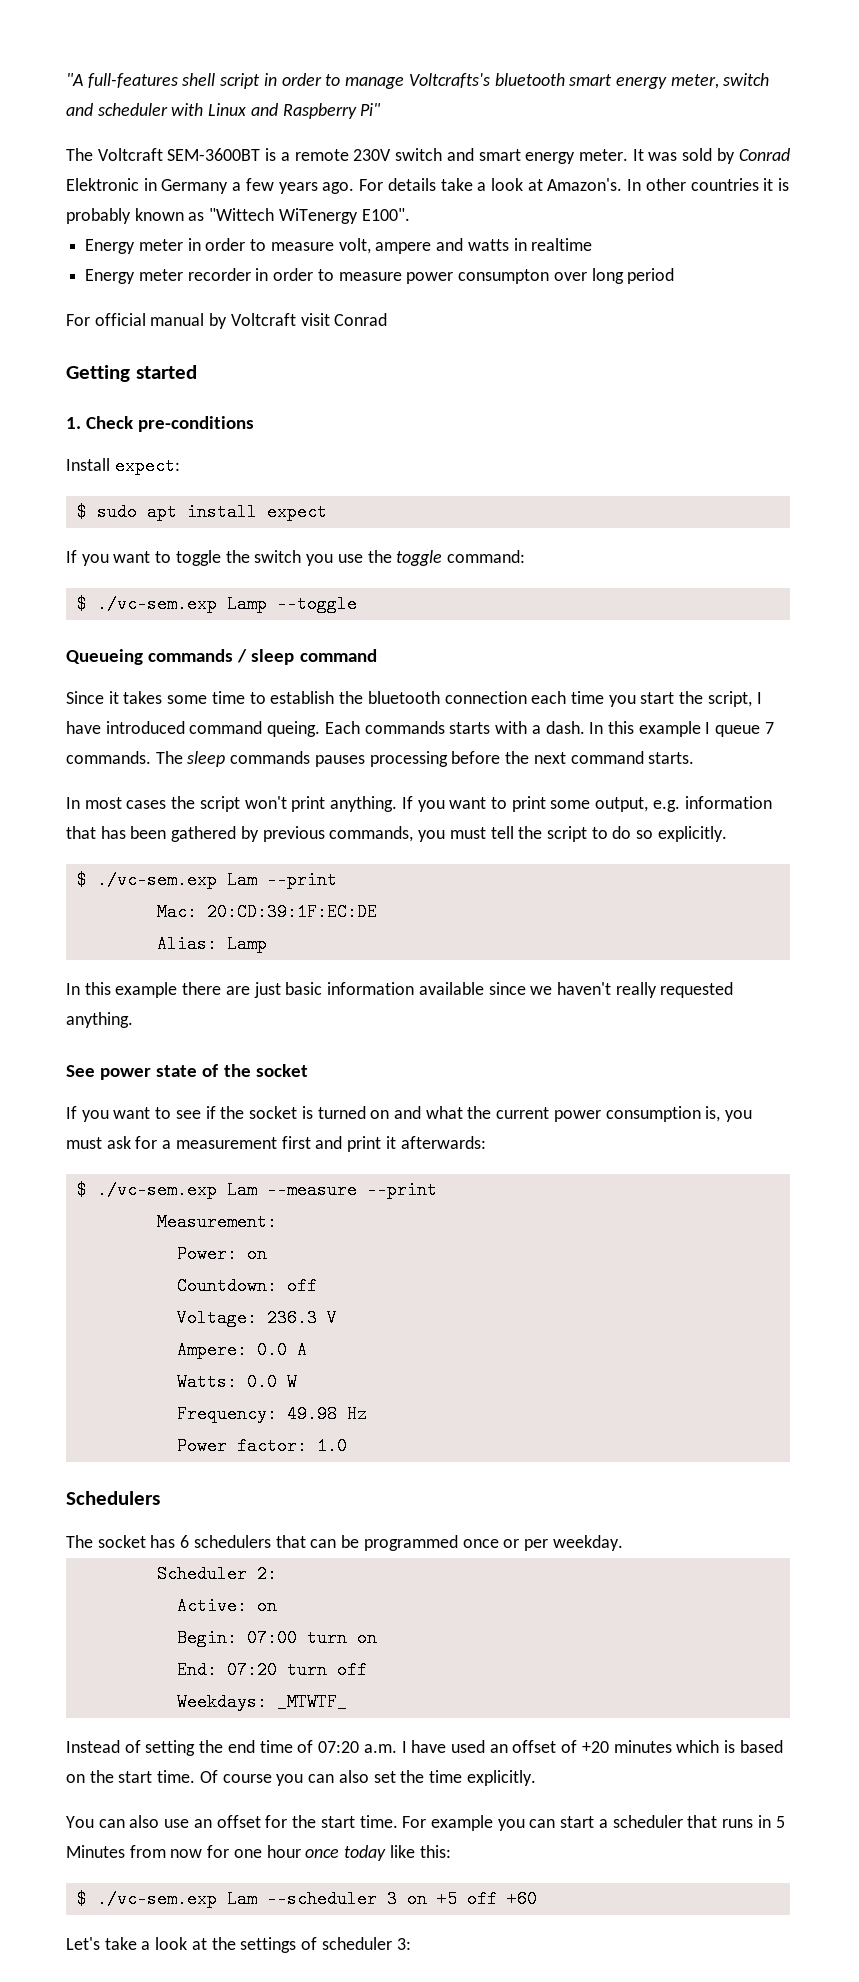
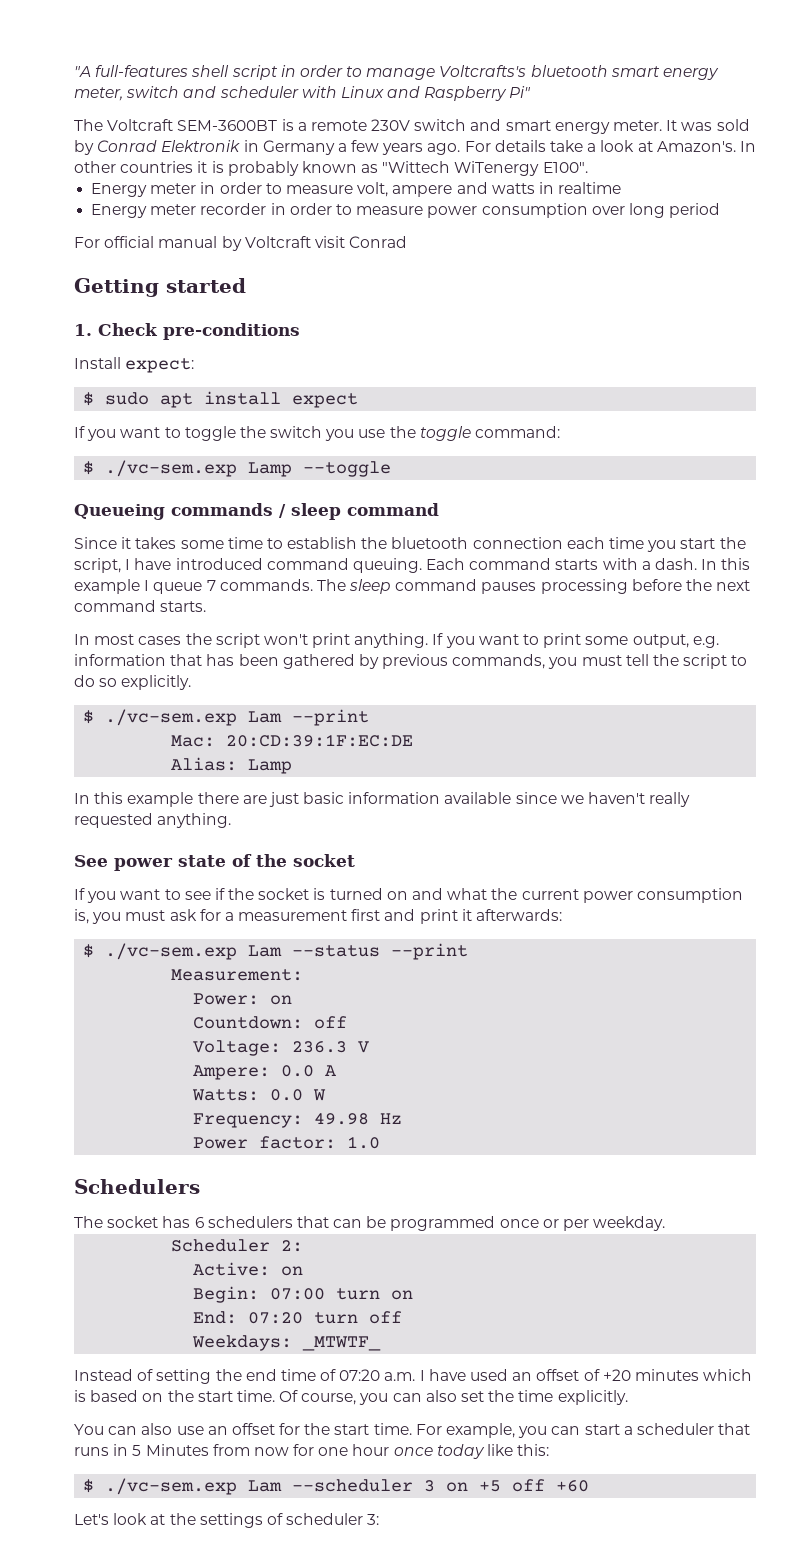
[66,178,139,191] Elektronic -> [161,140,241,152] Elektronik
[458,269,550,284] consumpton -> [481,203,588,218] consumption
[267,721,445,737] queing. Each commands -> [352,558,552,573] queuing. Each command
[230,751,311,764] commands -> [395,579,478,591] command
[266,1181,357,1199] --measure -> [292,945,381,957] --status
[222,1774,272,1783] course -> [301,1393,357,1405] course,
[430,1815,493,1831] example -> [446,1423,516,1438] example,
[104,1937,151,1950] take a -> (109, 1519) none

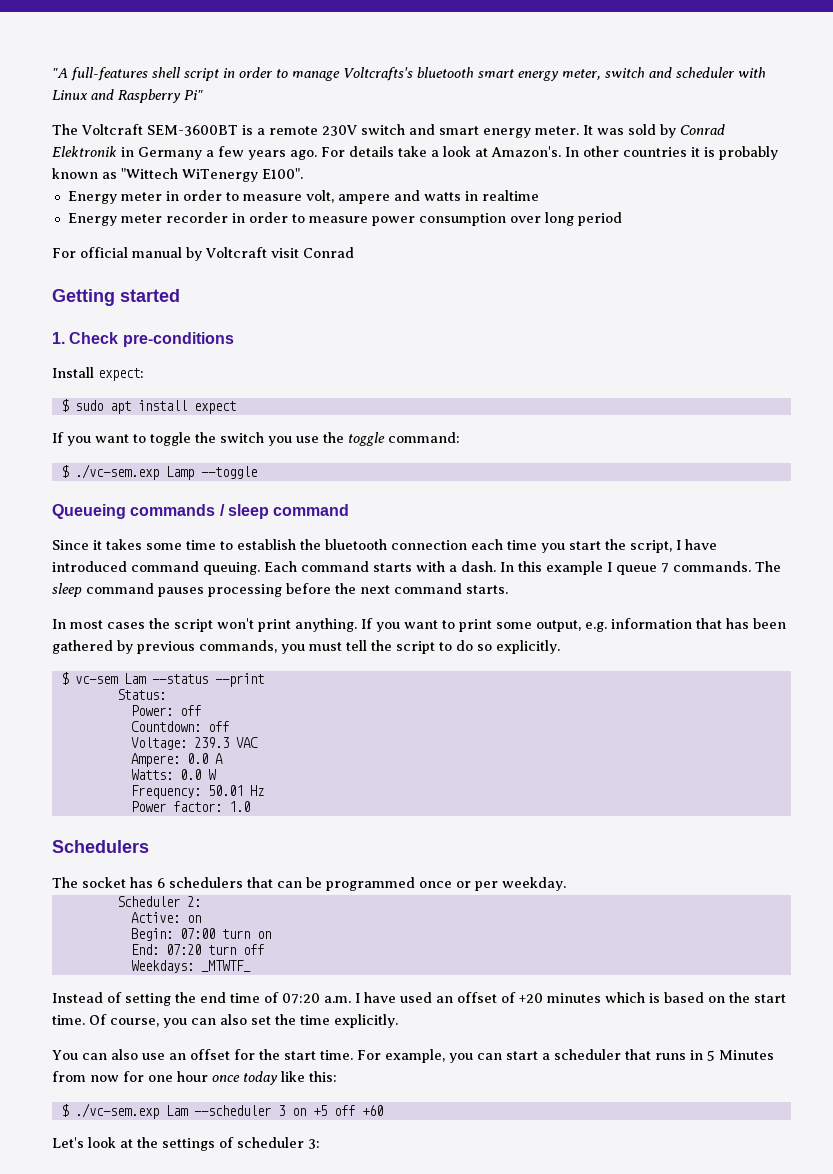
[105,709,370,726] [171,734,414,747] [171,757,293,774] [74,792,691,807] [74,813,232,828] [74,854,355,871] [74,888,743,903] [74,909,563,924] [83,943,238,960] ./vc-sem.exp Lam --print // Mac: 20:CD:39:1F:EC:DE // Alias: Lamp // In this example there are just basic information available since we haven't really requested anything. // See power state of the socket // If you want to see if the socket is turned on and what the current power consumption is, you must ask for a measurement first and print it afterwards: // $ ./vc-sem.exp -> [74,676,118,684] vc-sem
[171,969,304,981] Measurement: -> [116,689,166,700] Status:
[270,995,293,1005] on -> [179,705,201,716] off
[292,1041,370,1053] 236.3 V -> [193,737,258,748] 239.3 VAC
[314,1113,370,1125] 49.98 -> [207,785,243,796] 50.01

